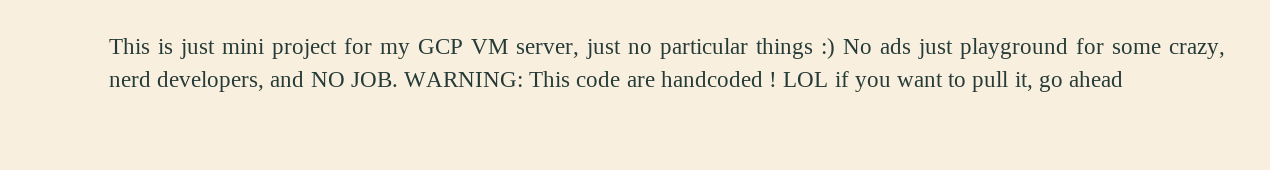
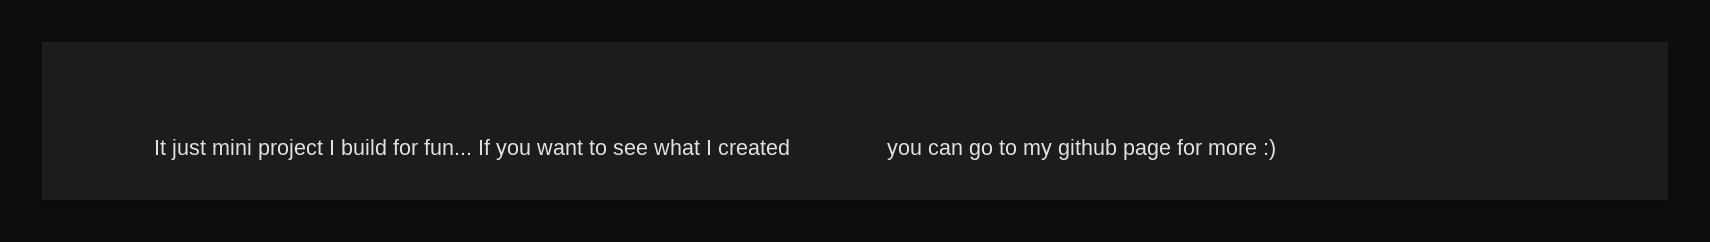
[109,38,173,54] This is -> [154,140,166,155] It
[344,38,1225,59] [109,71,1123,92] for my GCP VM server, just no particular things :) No ads just playground for some crazy, nerd developers, and NO JOB. WARNING: This code are handcoded ! LOL if you want to pull it, go ahead -> [329,139,1276,160] I build for fun... If you want to see what I created you can go to my github page for more :)

